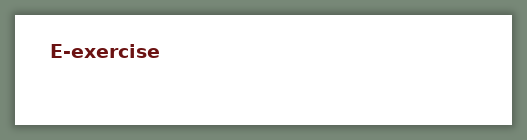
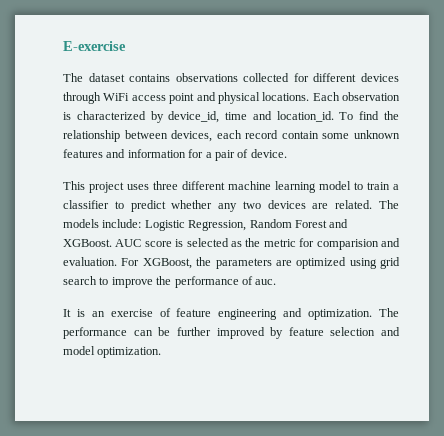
(160, 51) none -> [63,73,399,82] [63,92,400,104] [63,111,399,123] [63,130,400,142] [63,149,287,161] [63,181,399,193] [63,200,399,212] [63,219,349,231] [63,238,400,250] [63,257,400,269] [63,276,277,288] [63,308,399,320] [63,327,400,339] [63,346,162,358] // The dataset contains observations collected for different devices through WiFi access point and physical locations. Each observation is characterized by device_id, time and location_id. To find the relationship between devices, each record contain some unknown features and information for a pair of device. // This project uses three different machine learning model to train a classifier to predict whether any two devices are related. The models include: Logistic Regression, Random Forest and XGBoost. AUC score is selected as the metric for comparision and evaluation. For XGBoost, the parameters are optimized using grid search to improve the performance of auc. // It is an exercise of feature engineering and optimization. The performance can be further improved by feature selection and model optimization.

